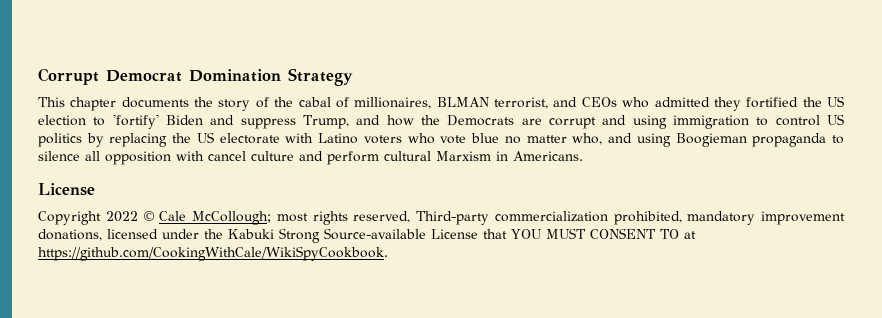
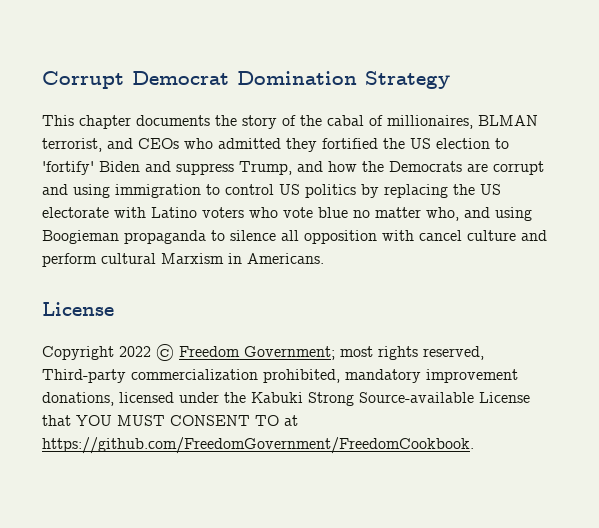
[159,211,271,225] Cale McCollough; -> [179,346,335,360] Freedom Government;
[38,246,388,261] https://github.com/CookingWithCale/WikiSpyCookbook. -> [42,437,474,454] https://github.com/FreedomGovernment/FreedomCookbook.

